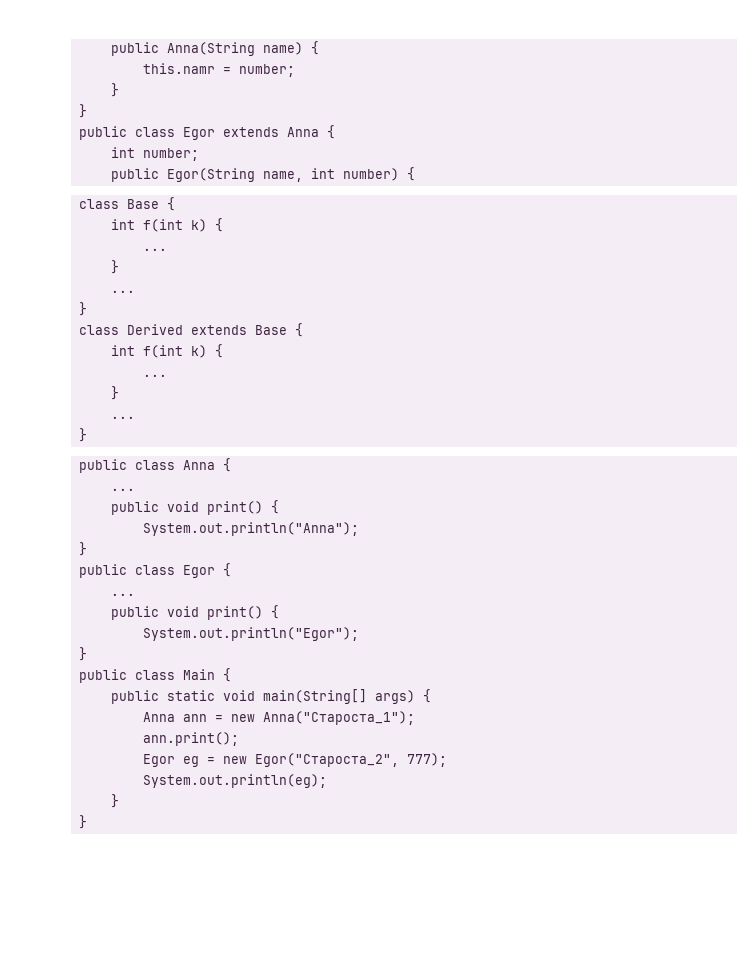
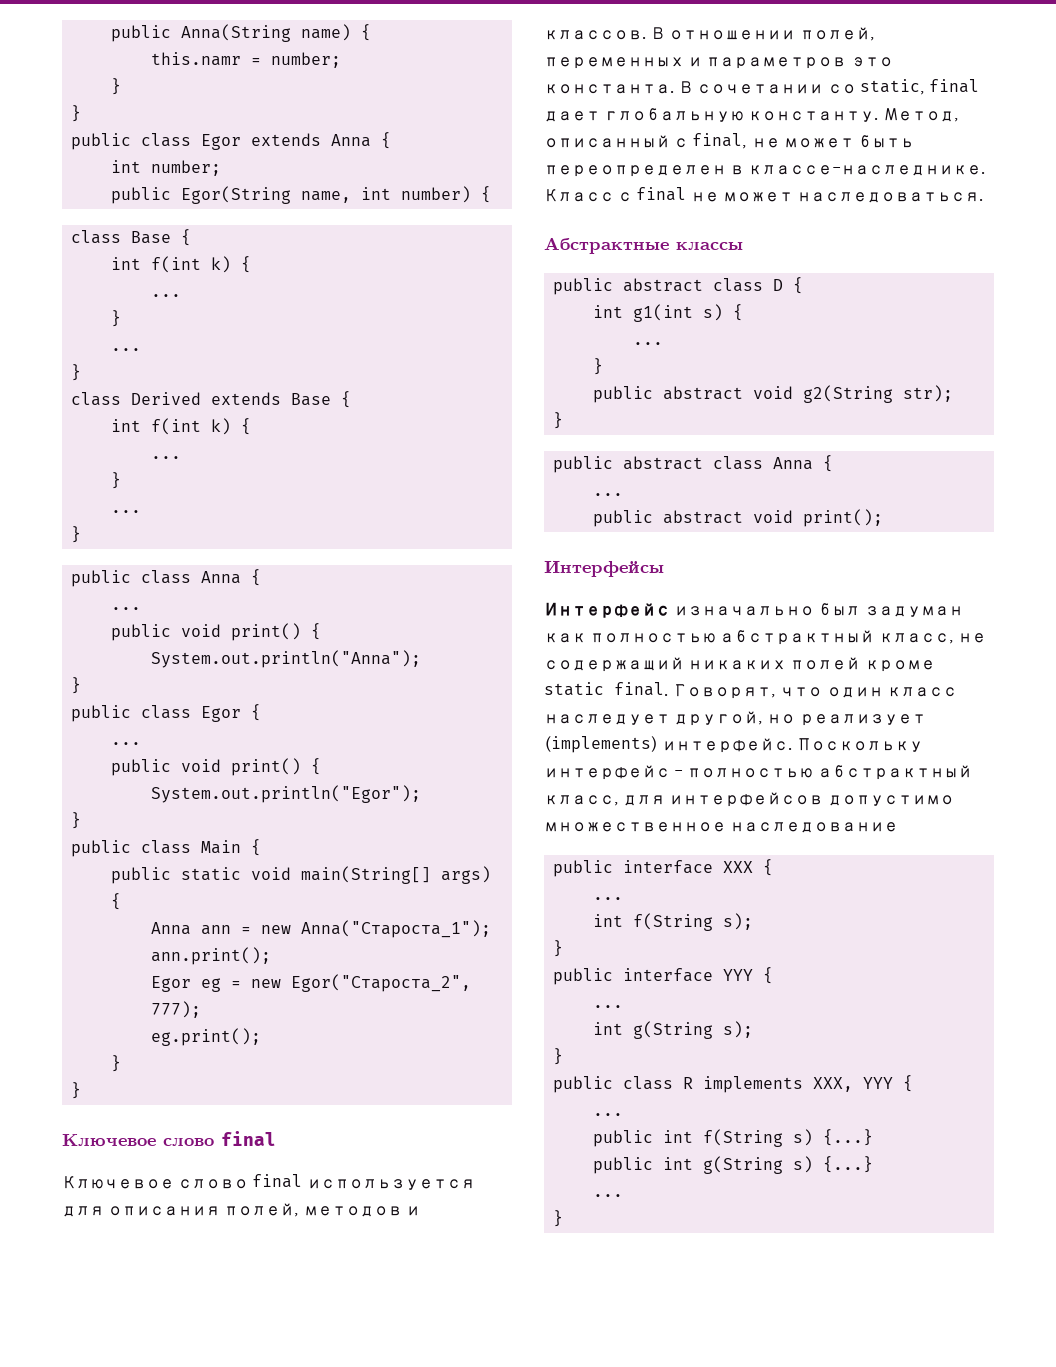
[143,774,328,788] [111,794,120,808] [79,815,88,829] System.out.println(eg); // } // } -> [151,1028,262,1046] [111,1055,122,1072] [71,1082,82,1099] [62,1131,276,1147] [62,1174,475,1190] [62,1203,420,1217] [544,27,875,41] [544,57,893,69] [544,79,979,95] [544,108,959,122] [544,133,914,149] [544,165,987,177] [544,187,984,203] [544,237,743,254] [553,277,804,295] [593,304,744,322] [633,342,664,345] [593,358,604,375] [593,385,954,403] [553,412,564,429] [553,455,834,473] [593,493,624,496] [593,509,884,527] [544,560,664,577] [544,602,963,618] [544,630,986,645] [544,657,935,672] [544,682,957,699] [544,711,926,726] [544,736,924,753] [544,765,972,780] [544,792,954,807] [544,822,899,833] [553,859,774,877] [593,897,624,900] [593,913,754,931] [553,940,564,957] [553,967,774,985] [593,1005,624,1008] [593,1021,754,1039] [553,1048,564,1065] [553,1075,914,1093] [593,1113,624,1116] [593,1129,874,1147] [593,1156,874,1174] [593,1194,624,1197] [553,1210,564,1227] eg.print(); // } // } // Ключевое слово final // Ключевое слово final используется для описания полей, методов и классов. В отношении полей, переменных и параметров это константа. В сочетании со static, final дает глобальную константу. Метод, описанный с final, не может быть переопределен в классе-наследнике. Класс с final не может наследоваться. // Абстрактные классы // public abstract class D { // int g1(int s) { // ... // } // public abstract void g2(String str); // } // public abstract class Anna { // ... // public abstract void print(); // Интерфейсы // Интерфейс изначально был задуман как полностью абстрактный класс, не содержащий никаких полей кроме static final. Говорят, что один класс наследует другой, но реализует (implements) интерфейс. Поскольку интерфейс - полностью абстрактный класс, для интерфейсов допустимо множественное наследование // public interface XXX { // ... // int f(String s); // } // public interface YYY { // ... // int g(String s); // } // public class R implements XXX, YYY { // ... // public int f(String s) {...} // public int g(String s) {...} // ... // }

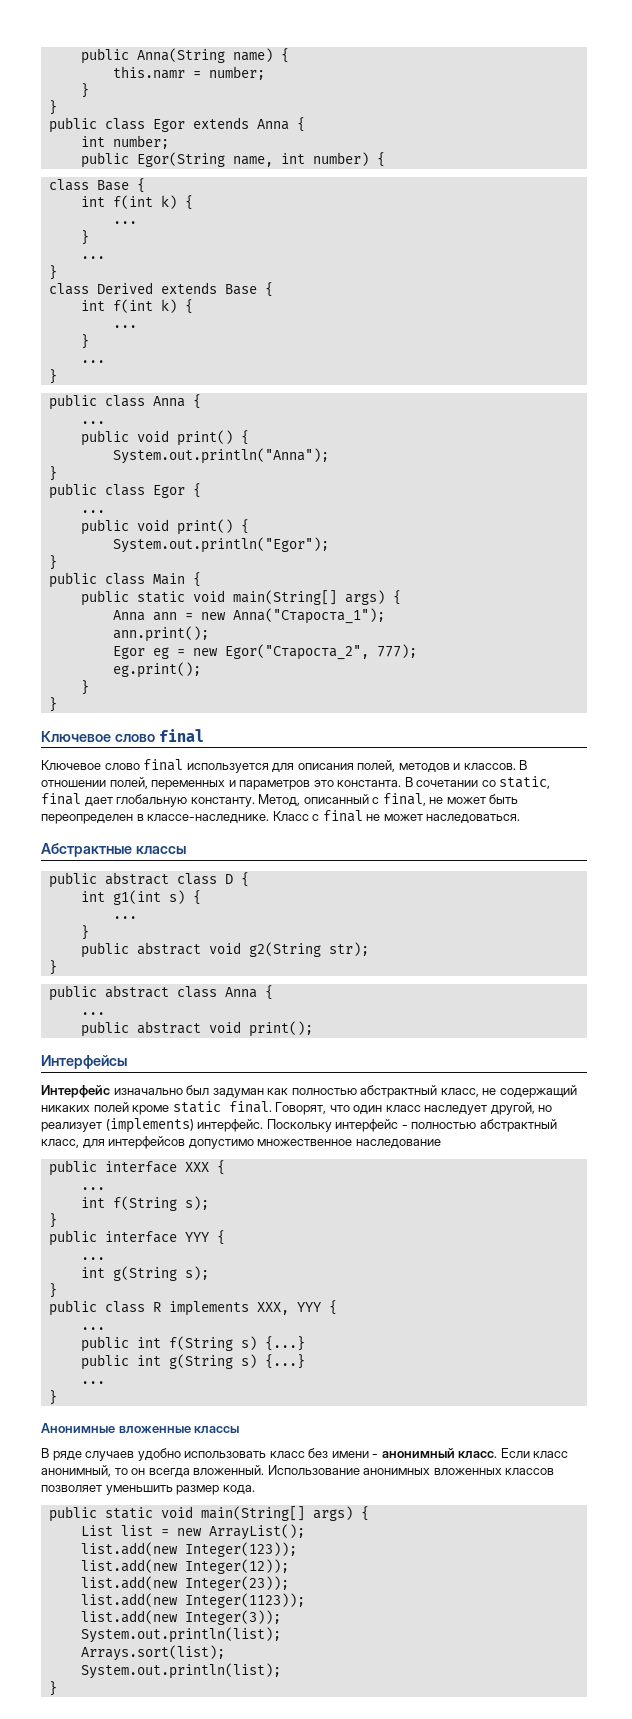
(564, 1218) none -> [41,1423,240,1433] [41,1448,569,1461] [41,1465,555,1478] [41,1485,255,1495] [48,1506,369,1522] [80,1524,305,1540] [80,1542,297,1557] [80,1559,289,1574] [80,1576,289,1591] [80,1593,305,1608] [80,1610,281,1625] [80,1627,281,1643] [80,1645,225,1661] [80,1663,281,1679] [48,1681,57,1696] // Анонимные вложенные классы // В ряде случаев удобно использовать класс без имени - анонимный класс. Если класс анонимный, то он всегда вложенный. Использование анонимных вложенных классов позволяет уменьшить размер кода. // public static void main(String[] args) { // List list = new ArrayList(); // list.add(new Integer(123)); // list.add(new Integer(12)); // list.add(new Integer(23)); // list.add(new Integer(1123)); // list.add(new Integer(3)); // System.out.println(list); // Arrays.sort(list); // System.out.println(list); // }

